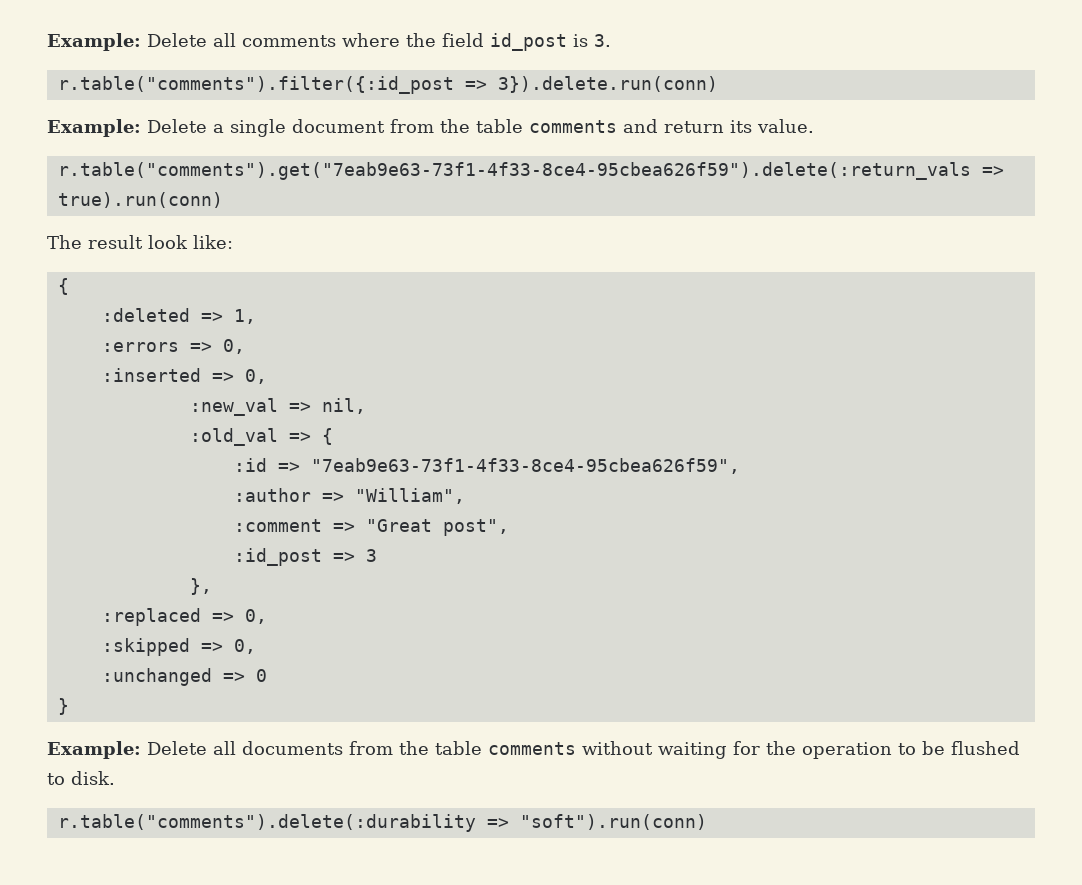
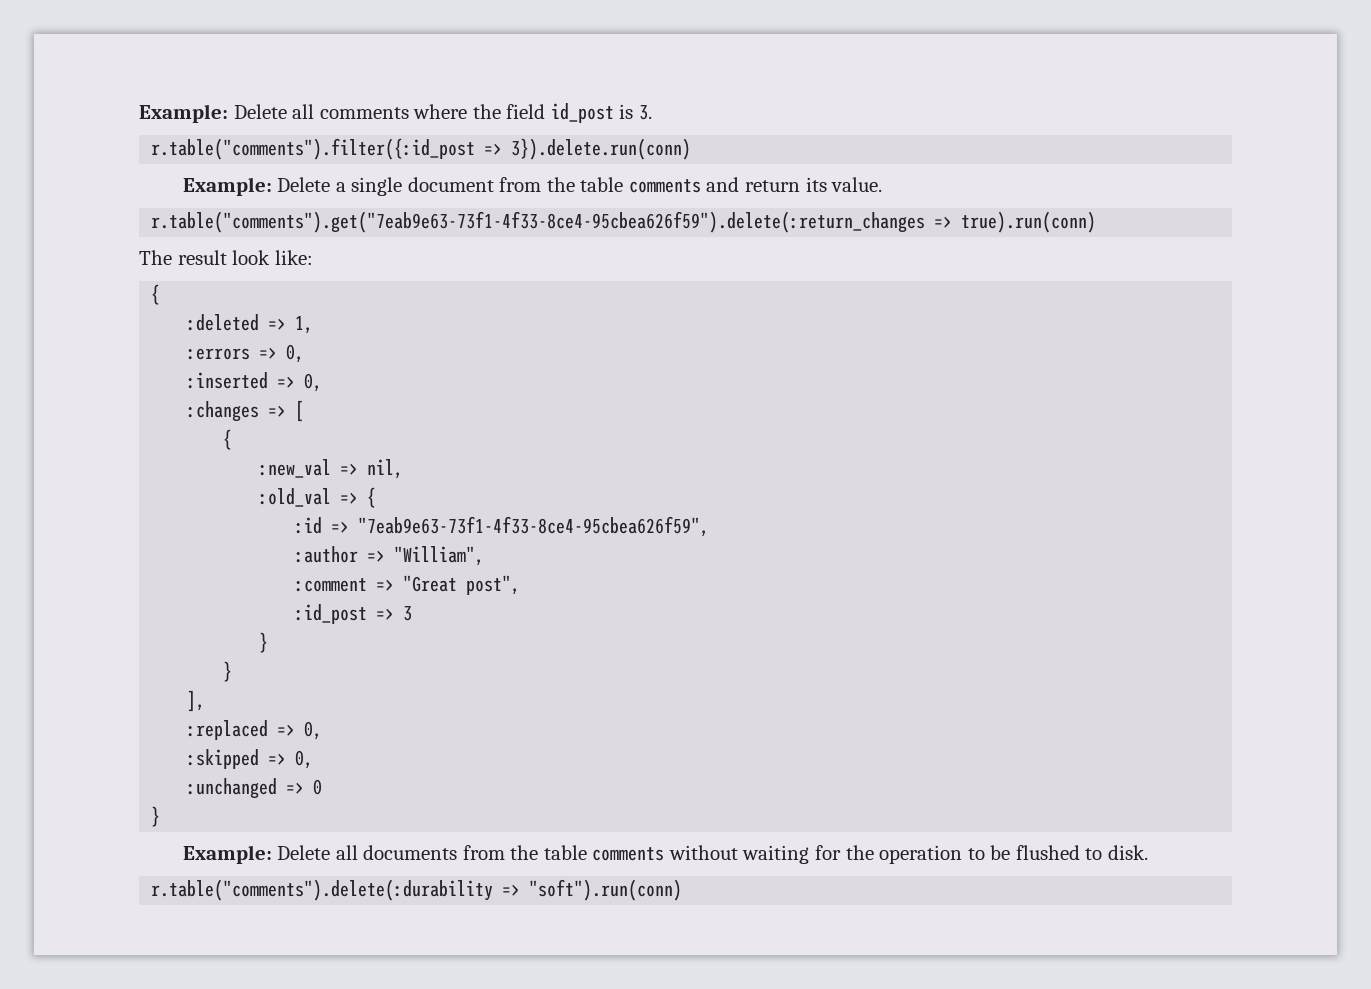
[57,162,971,180] r.table("comments").get("7eab9e63-73f1-4f33-8ce4-95cbea626f59").delete(:return_vals -> [151,211,926,233] r.table("comments").get("7eab9e63-73f1-4f33-8ce4-95cbea626f59").delete(:return_changes
(267, 376) none -> [187,400,305,422] [223,429,233,450] // :changes => [ // {
[189,578,212,595] }, -> [259,632,269,653] [223,661,233,682] [187,690,206,712] } // } // ],

